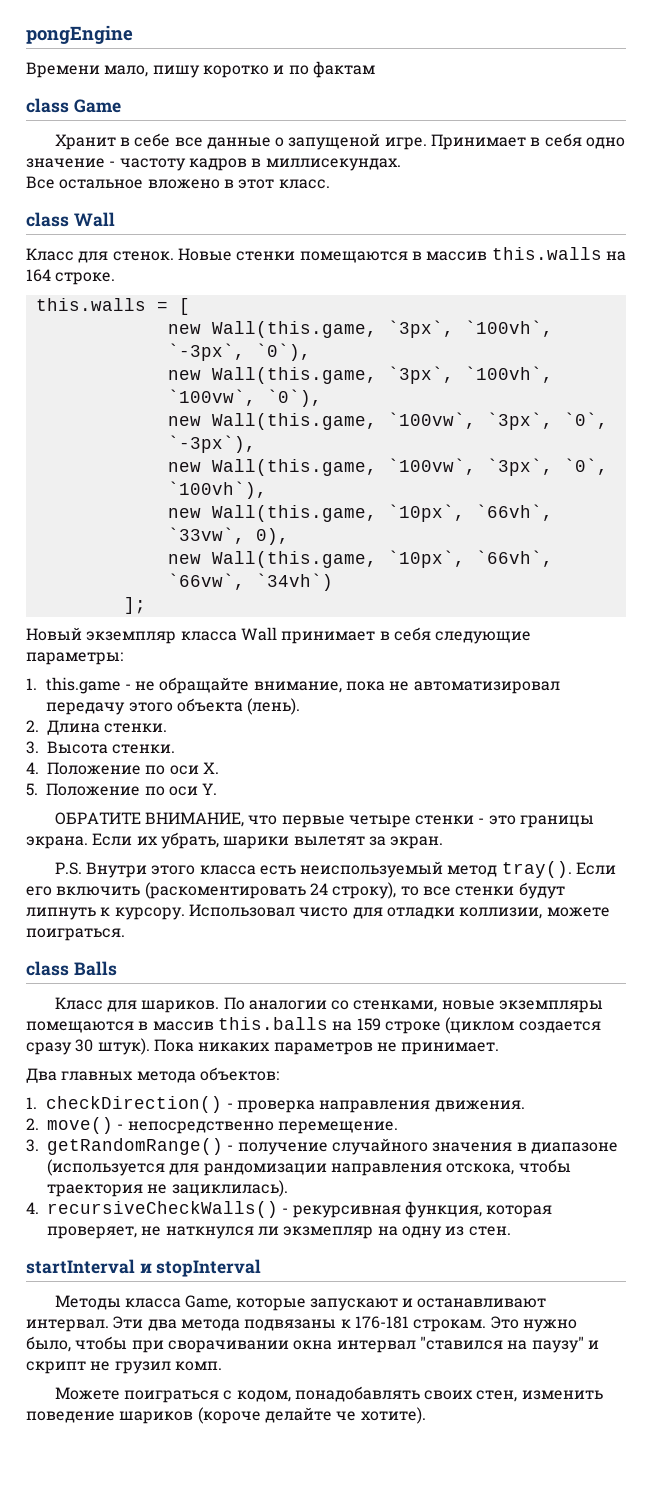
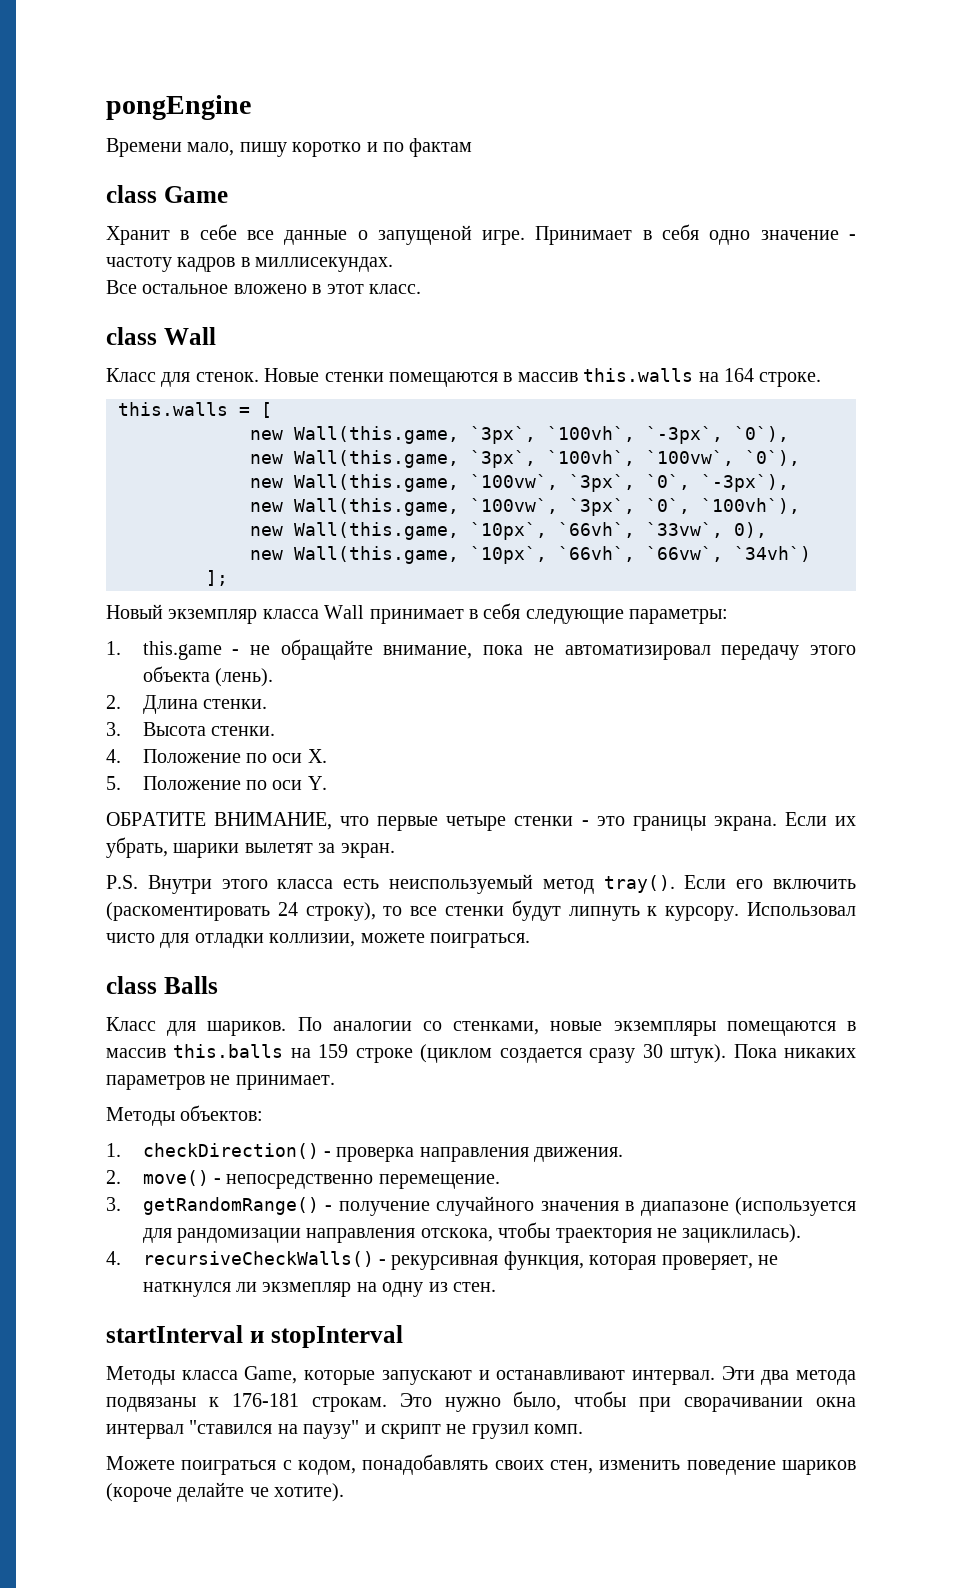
[26,1068,196,1083] Два главных метода -> [106,1107,175,1126] Методы

